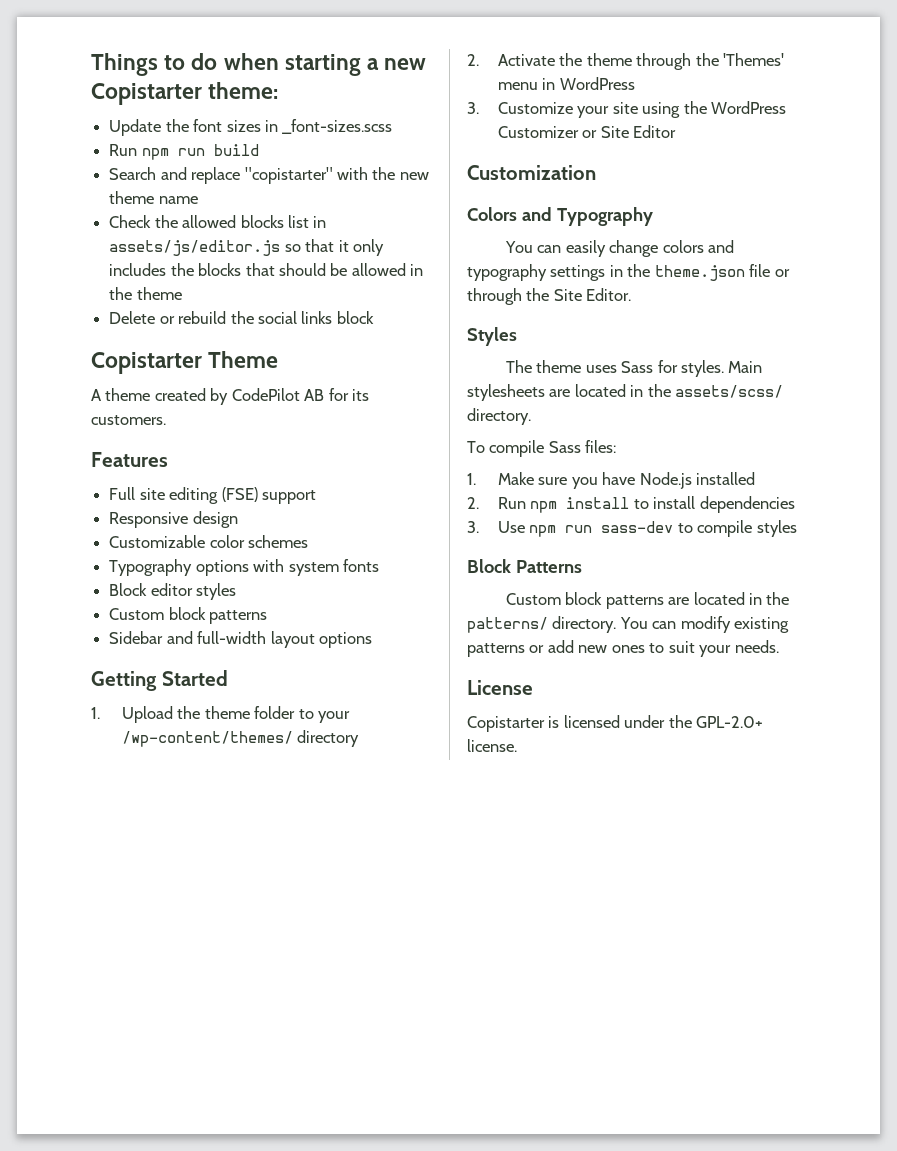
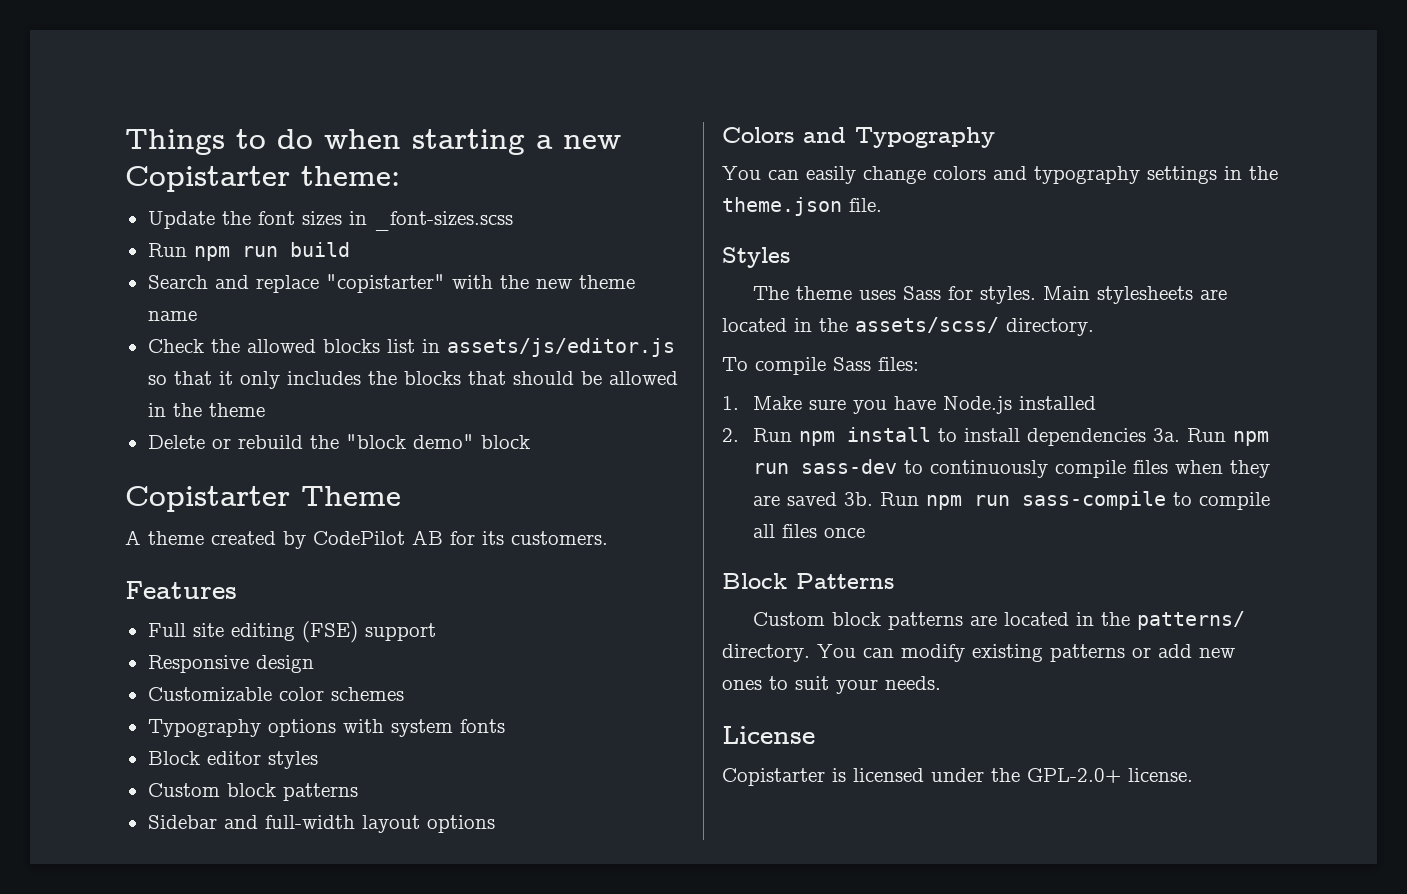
[257,311,333,324] social links -> [345,434,474,449] "block demo"
[91,670,228,691] [91,706,350,723] [121,730,360,747] [467,53,784,70] [497,77,635,90] [467,101,786,118] [497,125,677,138] [467,165,596,180] // Getting Started // 1. Upload the theme folder to your /wp-content/themes/ directory // 2. Activate the theme through the 'Themes' menu in WordPress // 3. Customize your site using the WordPress Customizer or Site Editor // Customization -> (495, 824) none
[749,264,790,277] [467,288,632,305] file or through the Site Editor. -> [849,198,882,212] file.
[467,521,525,533] // 3. Use -> [1152,428,1226,442] 3a. Run
[697,520,797,537] compile styles -> [929,460,1270,478] [752,491,1270,510] [752,524,865,538] continuously compile files when they are saved 3b. Run npm run sass-compile to compile all files once

